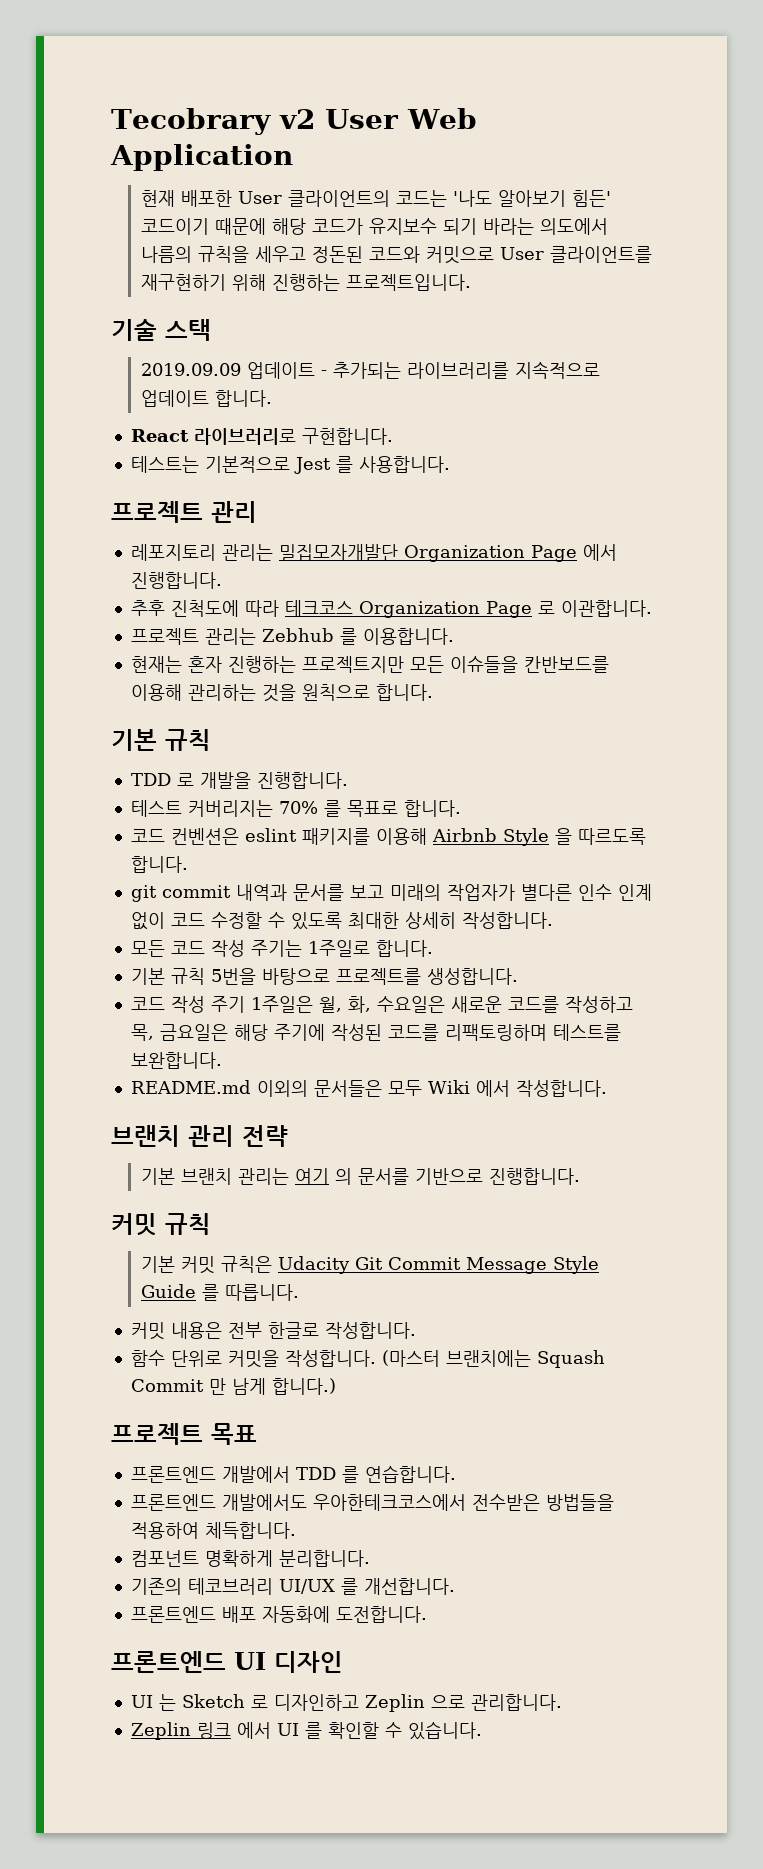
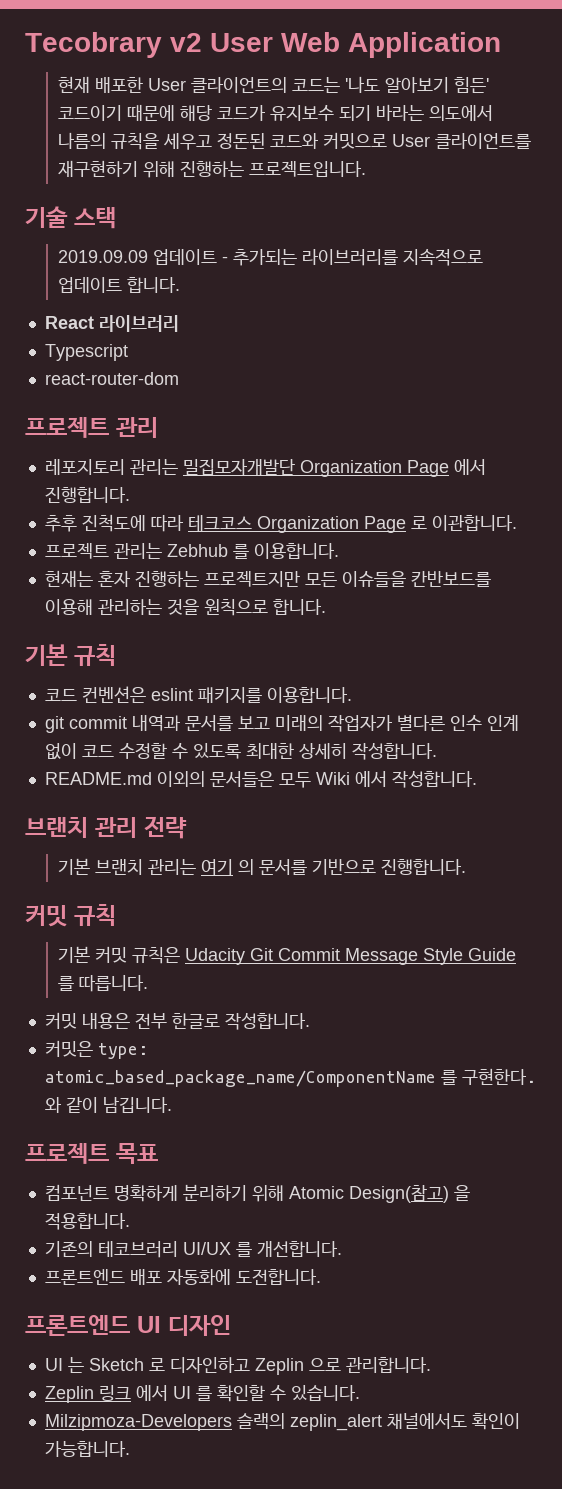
[193,428,393,445] [130,456,450,474] 라이브러리로 구현합니다. // 테스트는 기본적으로 Jest 를 사용합니다. -> [98,315,179,332] [44,344,128,361] [44,372,179,385] 라이브러리 // Typescript // react-router-dom
[130,772,348,789] [130,800,461,817] [130,828,646,846] [130,856,188,873] TDD 로 개발을 진행합니다. // 테스트 커버리지는 70% 를 목표로 합니다. // 코드 컨벤션은 eslint 패키지를 이용해 Airbnb Style 을 따르도록 합니다. -> [44,686,352,703] 코드 컨벤션은 eslint 패키지를 이용합니다.
[130,940,433,957] [130,968,518,985] [130,996,633,1013] [130,1024,621,1041] [130,1052,222,1069] // 모든 코드 작성 주기는 1주일로 합니다. // 기본 규칙 5번을 바탕으로 프로젝트를 생성합니다. // 코드 작성 주기 1주일은 월, 화, 수요일은 새로운 코드를 작성하고 목, 금요일은 해당 주기에 작성된 코드를 리팩토링하며 테스트를 보완합니다. -> (437, 751) none
[130,1350,605,1368] [130,1378,336,1395] [111,1423,257,1445] [130,1465,456,1483] [130,1494,614,1511] [130,1522,296,1539] [130,1550,370,1567] 함수 단위로 커밋을 작성합니다. (마스터 브랜치에는 Squash Commit 만 남게 합니다.) // 프로젝트 목표 // 프론트엔드 개발에서 TDD 를 연습합니다. // 프론트엔드 개발에서도 우아한테크코스에서 전수받은 방법들을 적용하여 체득합니다. // 컴포넌트 명확하게 분리합니다. -> [44,1040,149,1059] [44,1068,537,1087] [44,1097,172,1113] [25,1143,158,1164] [44,1184,470,1203] [44,1213,130,1230] 커밋은 type: atomic_based_package_name/ComponentName 를 구현한다. 와 같이 남깁니다. // 프로젝트 목표 // 컴포넌트 명확하게 분리하기 위해 Atomic Design(참고) 을 적용합니다.
(482, 1730) none -> [44,1413,520,1431] [44,1441,130,1457] // Milzipmoza-Developers 슬랙의 zeplin_alert 채널에서도 확인이 가능합니다.

